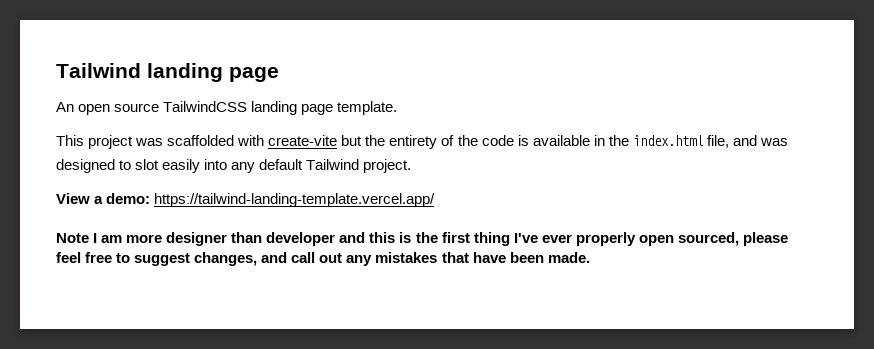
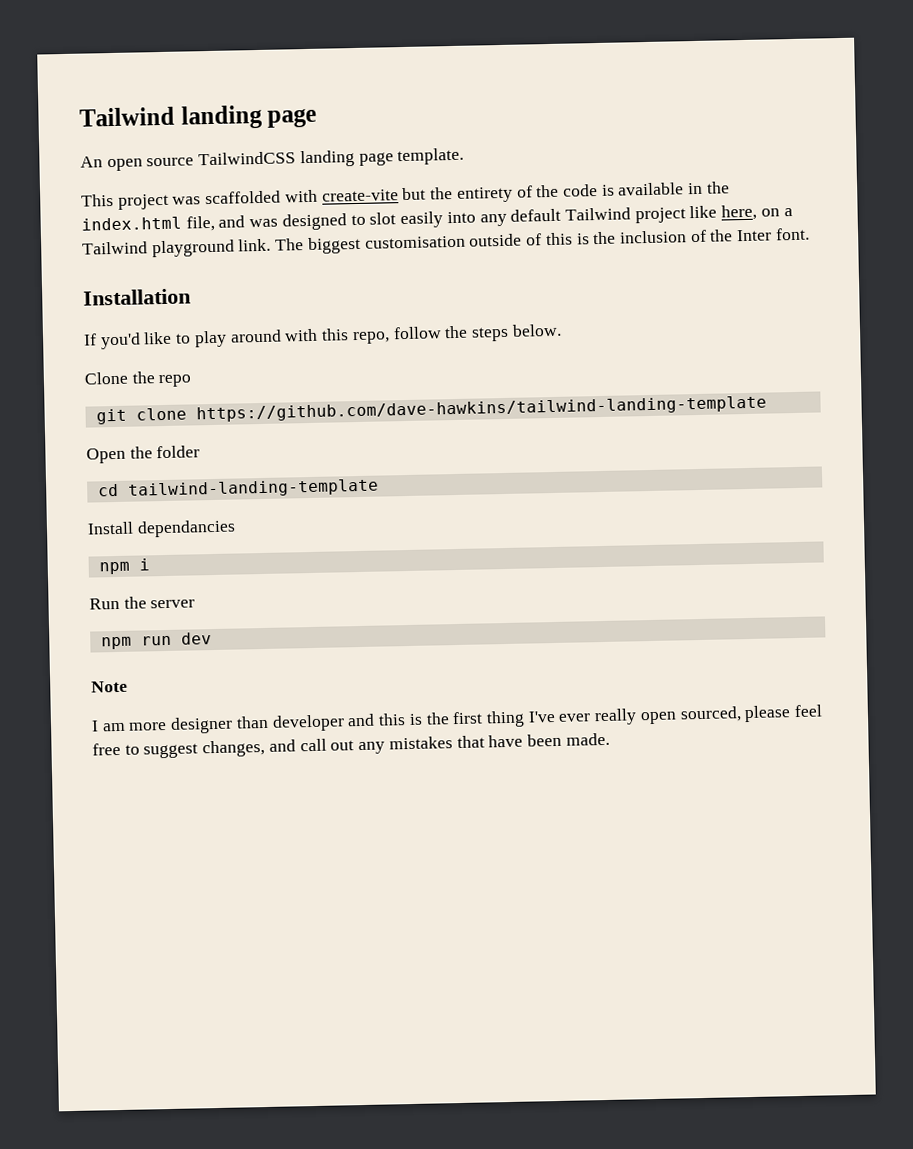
[363,159,412,173] [56,193,436,207] project. // View a demo: https://tailwind-landing-template.vercel.app/ -> [634,204,793,224] [82,227,810,258] [83,288,191,306] [83,323,562,350] [84,371,193,388] [95,395,767,425] [86,445,201,464] [97,478,379,499] [87,519,236,538] [98,558,150,575] [89,596,196,610] [100,632,212,650] project like here, on a Tailwind playground link. The biggest customisation outside of this is the inclusion of the Inter font. // Installation // If you'd like to play around with this repo, follow the steps below. // Clone the repo // git clone https://github.com/dave-hawkins/tailwind-landing-template // Open the folder // cd tailwind-landing-template // Install dependancies // npm i // Run the server // npm run dev
(89, 238) none -> (128, 686) //
[575,232,636,246] properly -> [594,708,638,726] really

